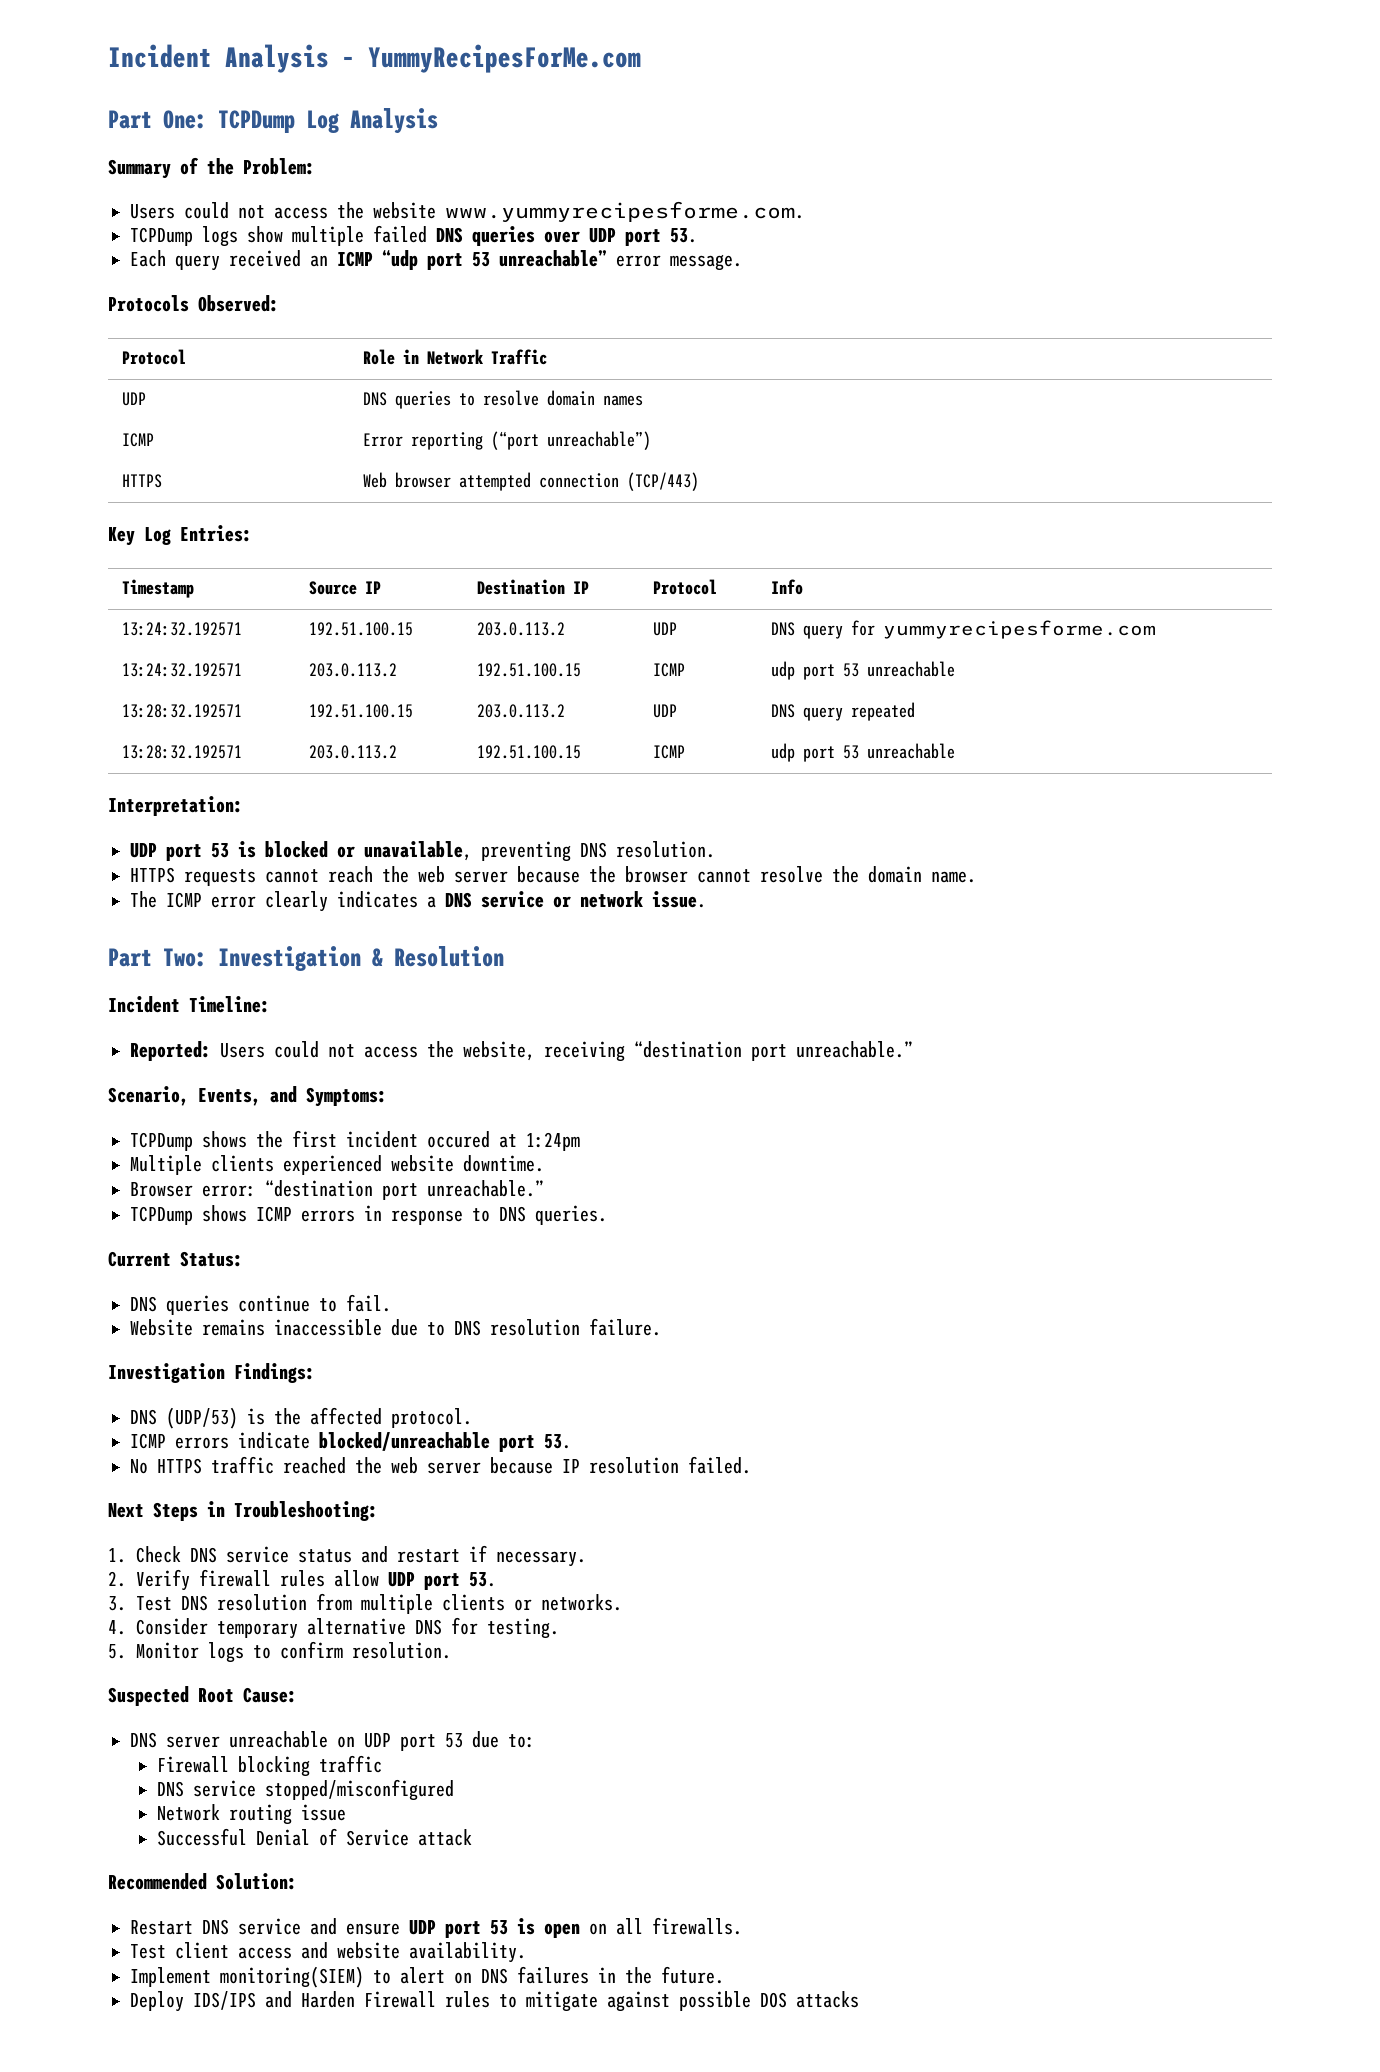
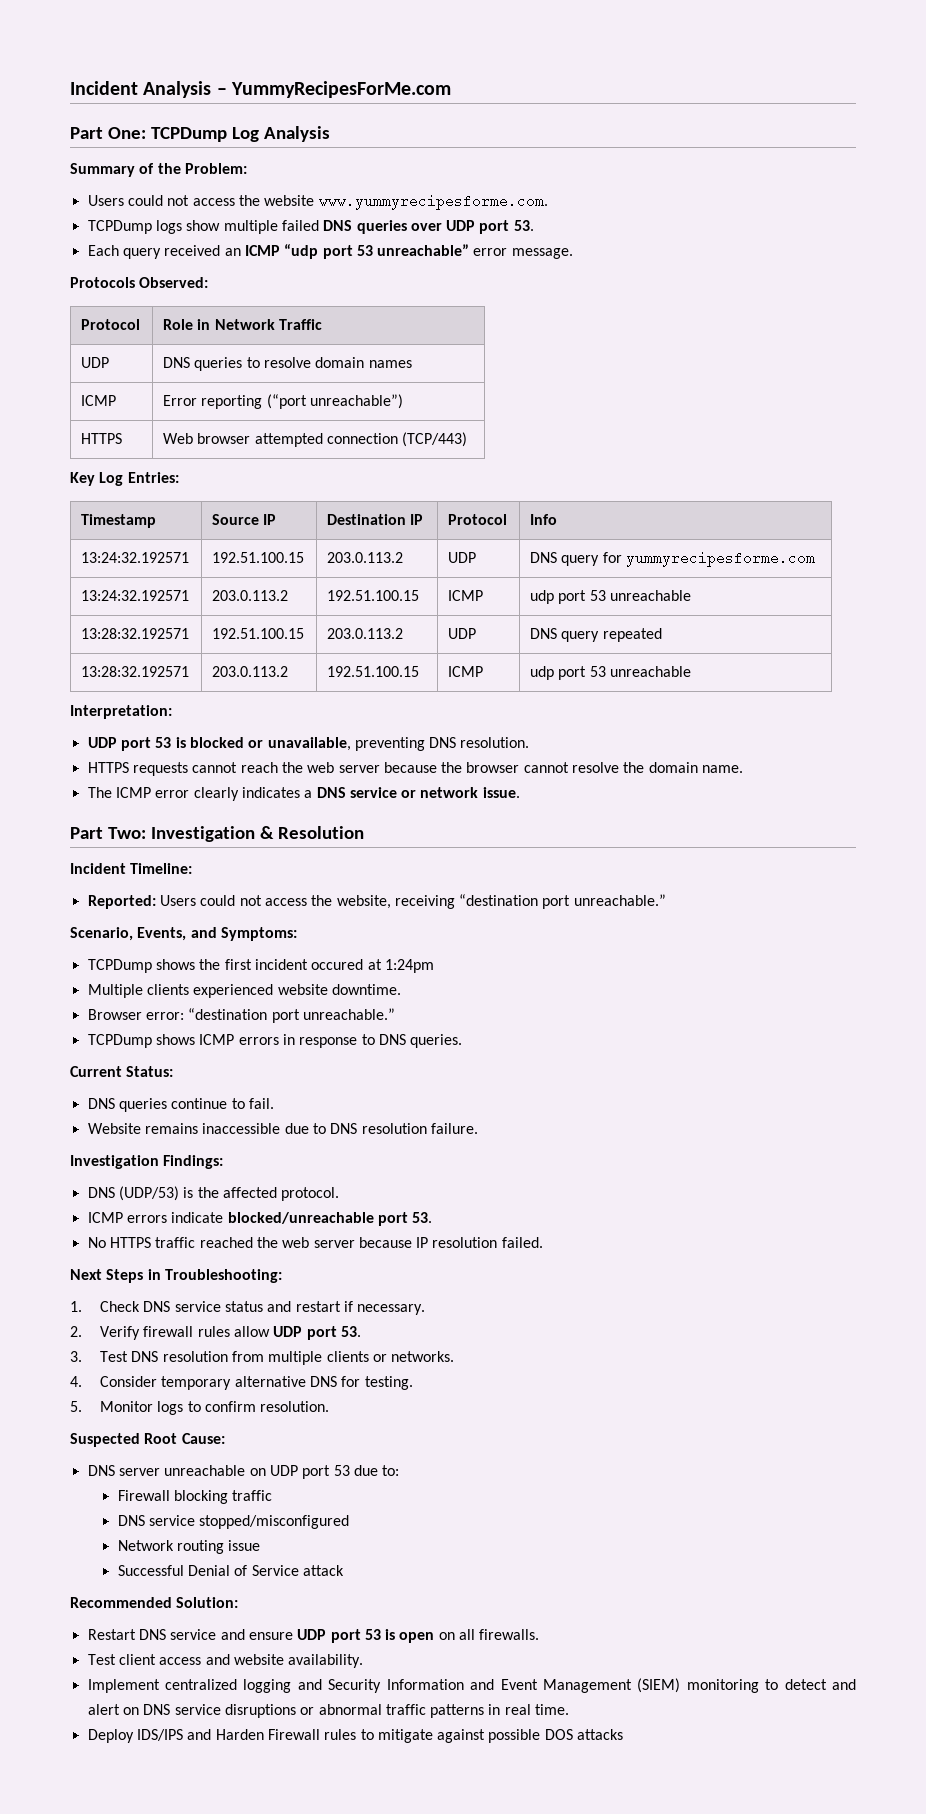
[220,1966,724,1988] monitoring(SIEM) to alert on DNS failures in the future. -> [165,1678,856,1693] [87,1704,570,1718] centralized logging and Security Information and Event Management (SIEM) monitoring to detect and alert on DNS service disruptions or abnormal traffic patterns in real time.

